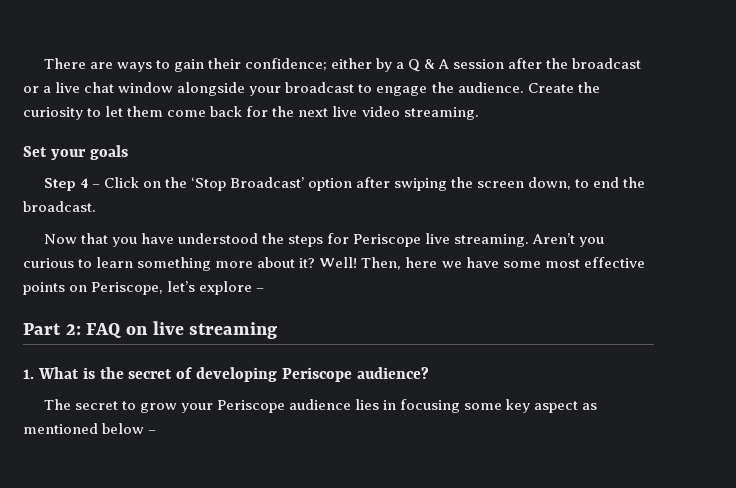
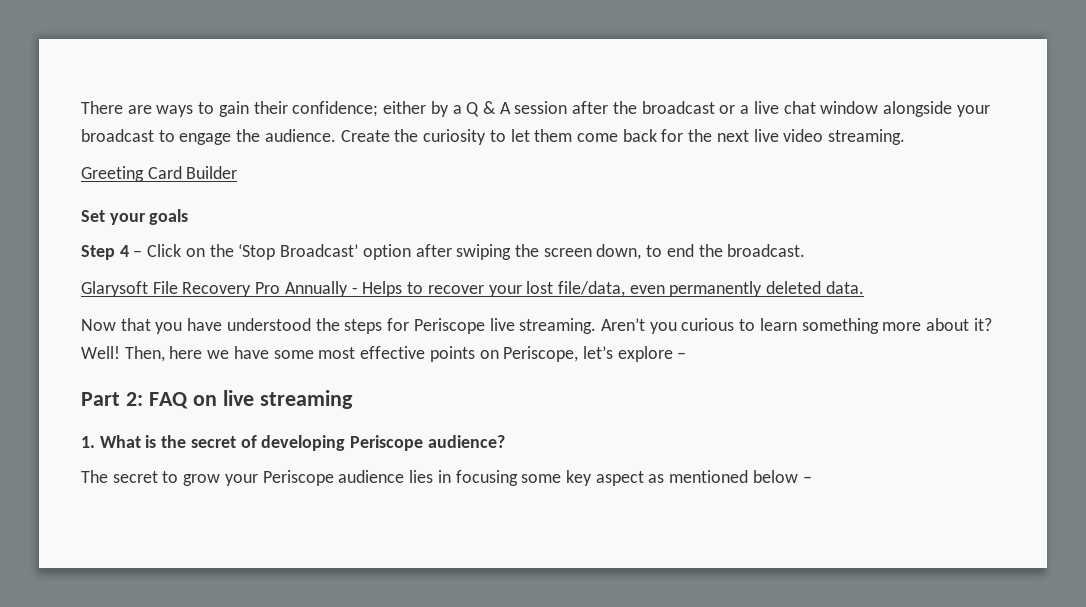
(479, 113) none -> [81,166,238,182] // Greeting Card Builder
(96, 206) none -> [81,281,864,297] // Glarysoft File Recovery Pro Annually - Helps to recover your lost file/data, even permanently deleted data.

